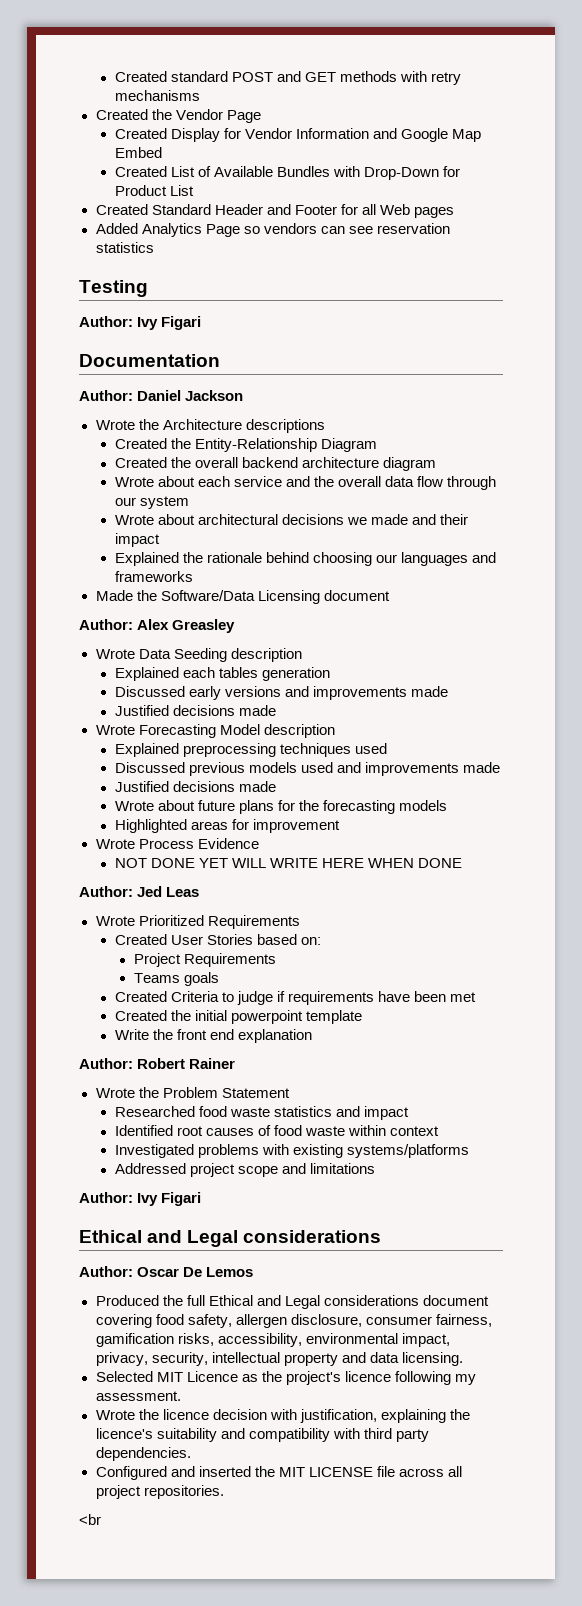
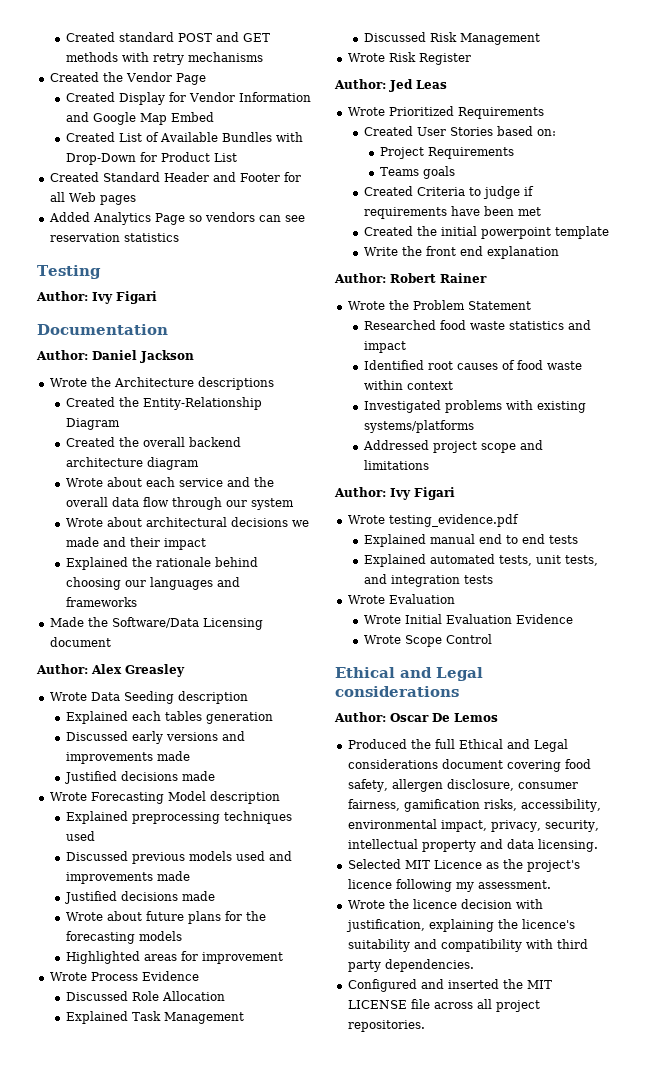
[114,858,462,868] NOT DONE YET WILL WRITE HERE WHEN DONE -> [65,991,225,1001] [65,1011,244,1024] [363,32,540,45] [347,52,471,65] Discussed Role Allocation // Explained Task Management // Discussed Risk Management // Wrote Risk Register
(202, 1199) none -> [347,514,519,527] [363,534,578,547] [363,554,598,567] [363,574,493,587] [347,594,455,604] [363,614,573,624] [363,634,492,647] // Wrote testing_evidence.pdf // Explained manual end to end tests // Explained automated tests, unit tests, and integration tests // Wrote Evaluation // Wrote Initial Evaluation Evidence // Wrote Scope Control
[79,1514,101,1525] // <br -> (425, 1026) none

